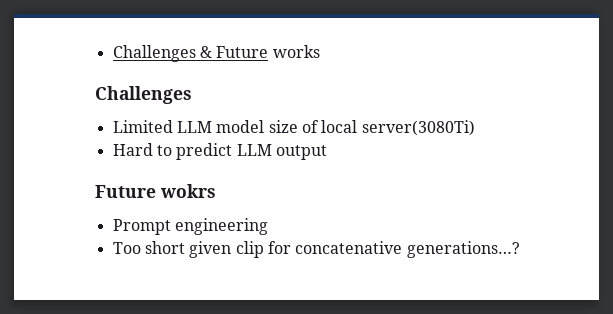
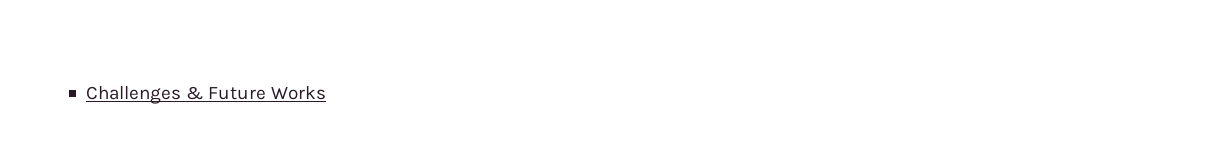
[272,45,320,58] [95,86,192,104] [112,120,475,136] [112,143,327,160] [95,184,216,198] [112,218,268,235] [112,241,520,258] works // Challenges // Limited LLM model size of local server(3080Ti) // Hard to predict LLM output // Future wokrs // Prompt engineering // Too short given clip for concatenative generations…? -> [271,86,327,100] Works

